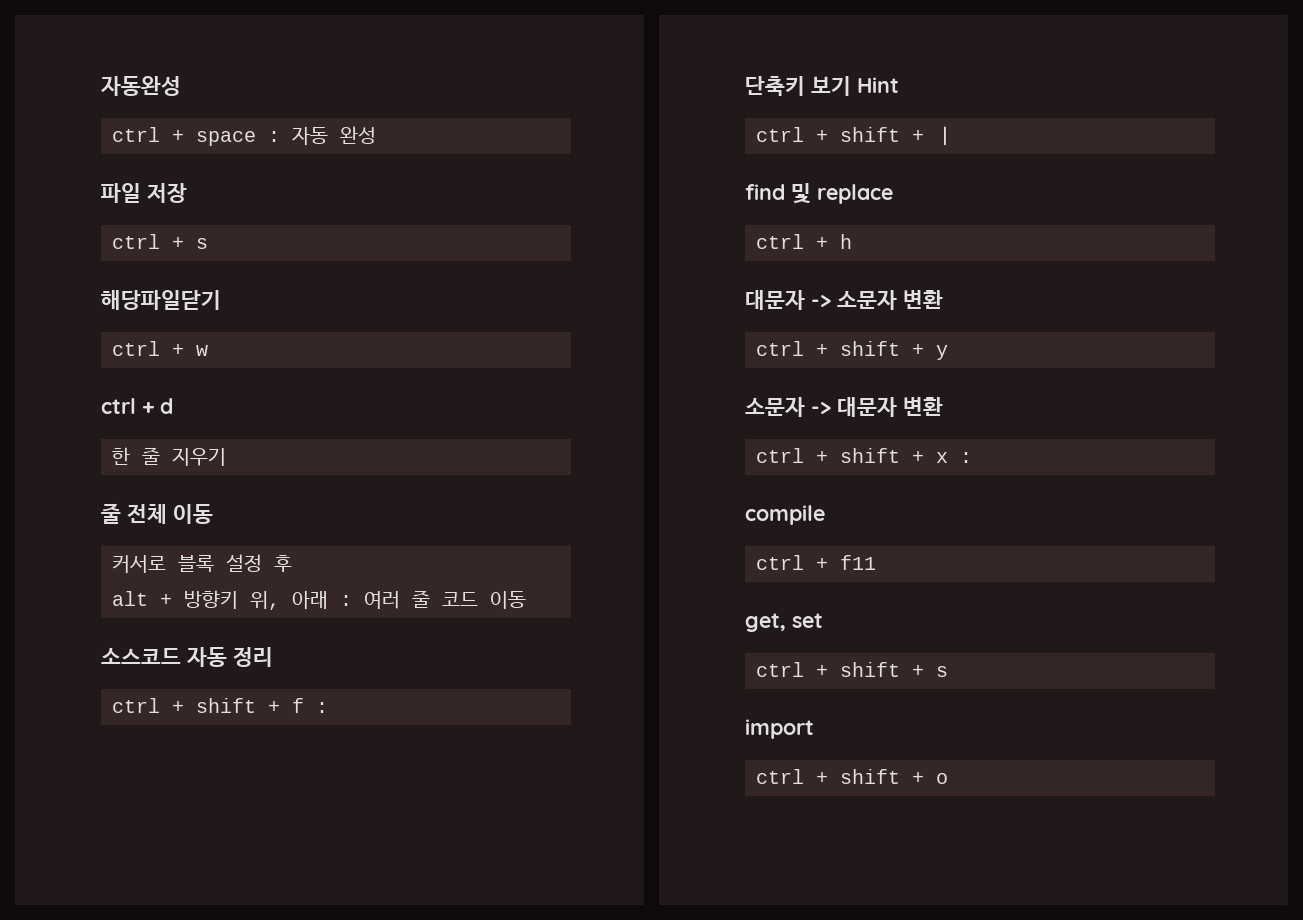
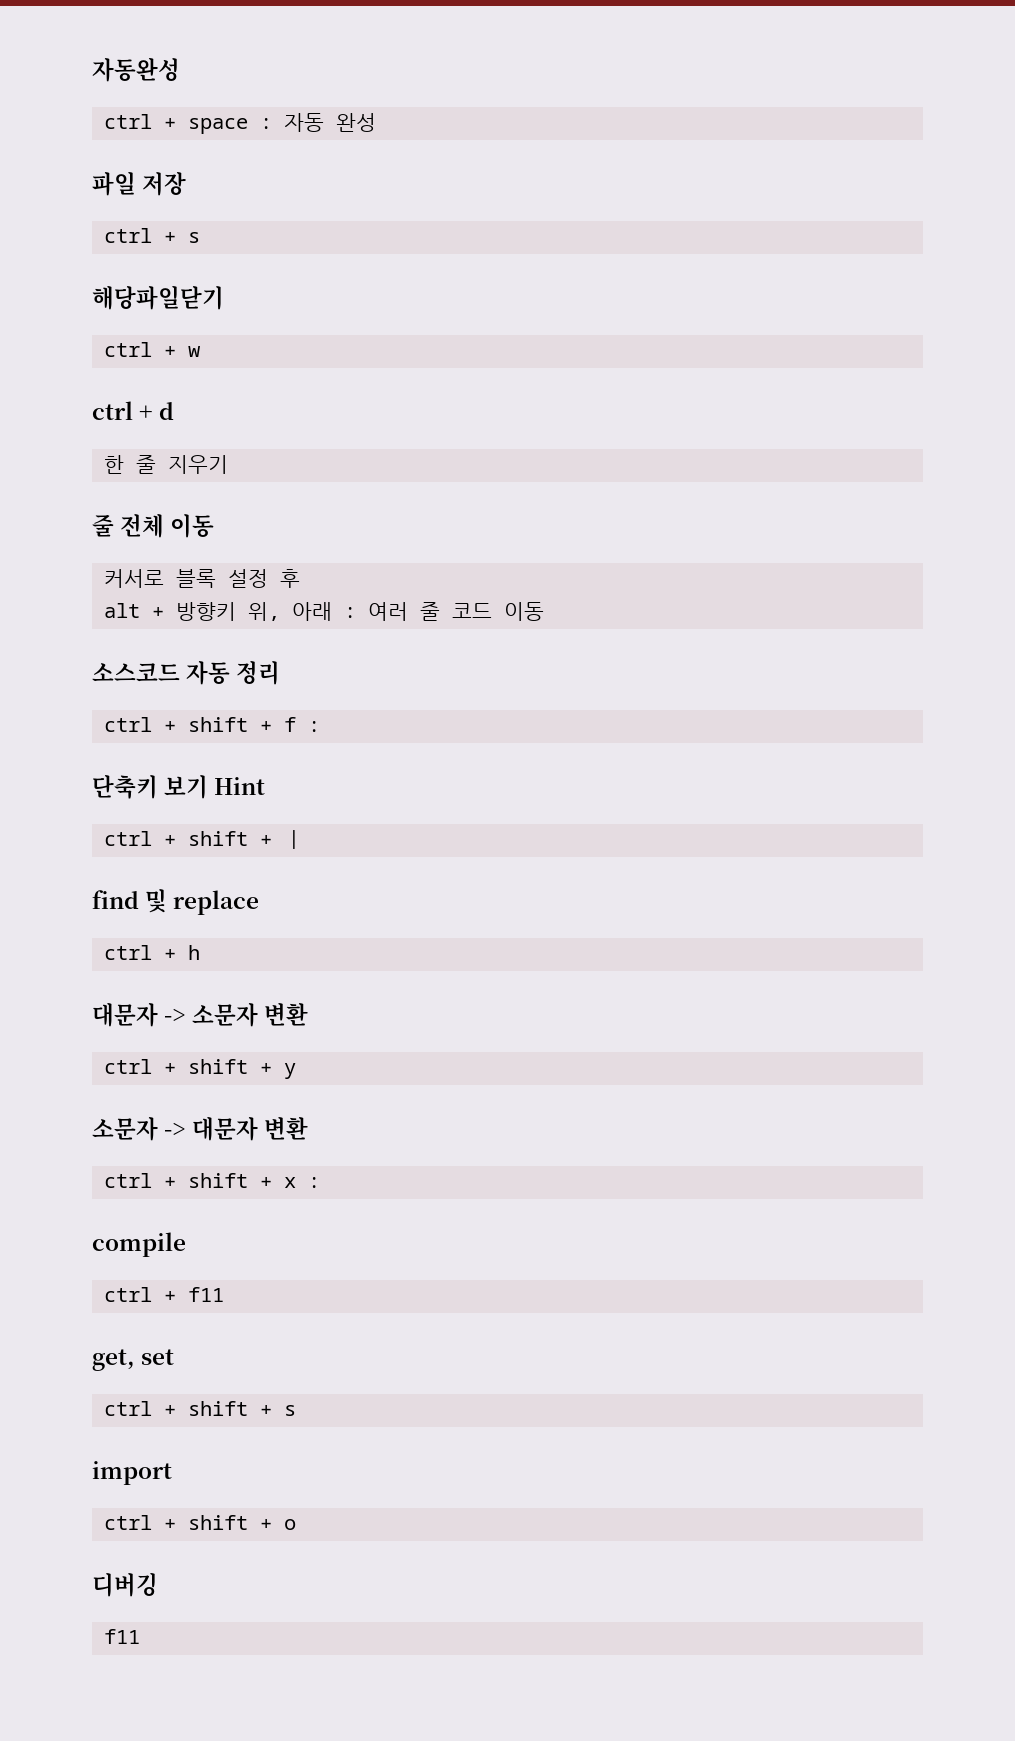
(949, 778) none -> [92,1573,158,1597] [104,1629,140,1644] // 디버깅 // f11

